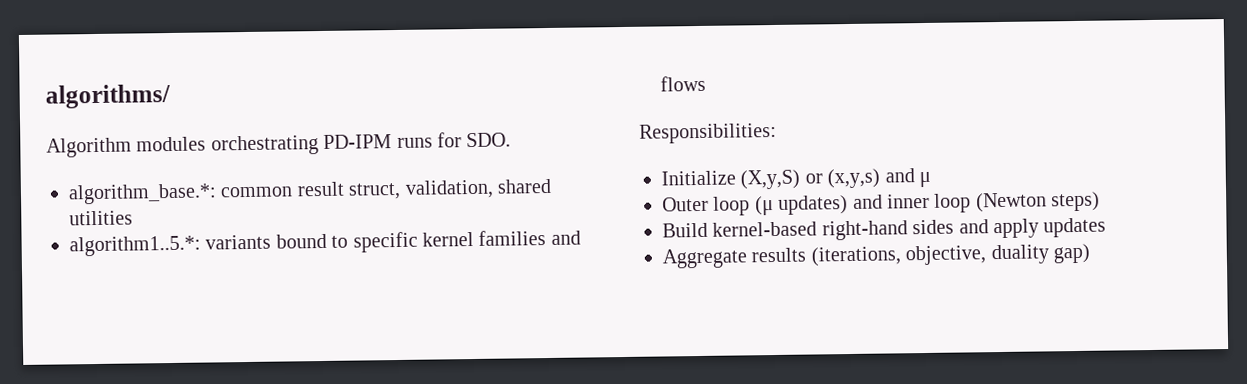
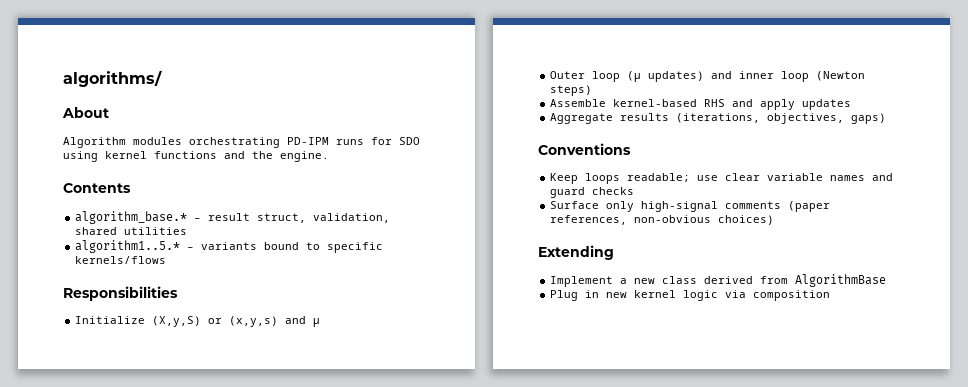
(171, 96) none -> [62,107,109,118] // About
[466,132,512,148] [68,183,294,205] SDO. // algorithm_base.*: common -> [399,137,420,145] [63,151,329,162] [63,183,131,193] [75,211,202,224] SDO using kernel functions and the engine. // Contents // algorithm_base.* –
[69,235,201,257] algorithm1..5.*: -> [75,240,195,253] algorithm1..5.* –
[421,230,581,247] [660,75,706,92] [639,122,777,144] kernel families and flows // Responsibilities: -> [75,256,167,264] [63,286,178,301] kernels/flows // Responsibilities
[662,219,955,241] Build kernel‑based right‑hand sides -> [550,99,726,107] Assemble kernel‑based RHS
[905,243,1090,266] objective, duality gap) -> [767,113,887,124] [538,143,631,155] [550,173,894,184] [550,187,635,198] [550,201,831,212] [550,215,775,225] [538,245,614,260] [550,274,887,287] [550,290,831,301] objectives, gaps) // Conventions // Keep loops readable; use clear variable names and guard checks // Surface only high‑signal comments (paper references, non‑obvious choices) // Extending // Implement a new class derived from AlgorithmBase // Plug in new kernel logic via composition

